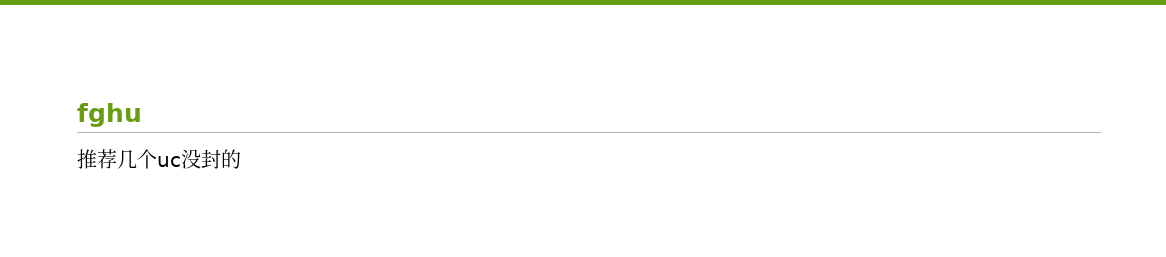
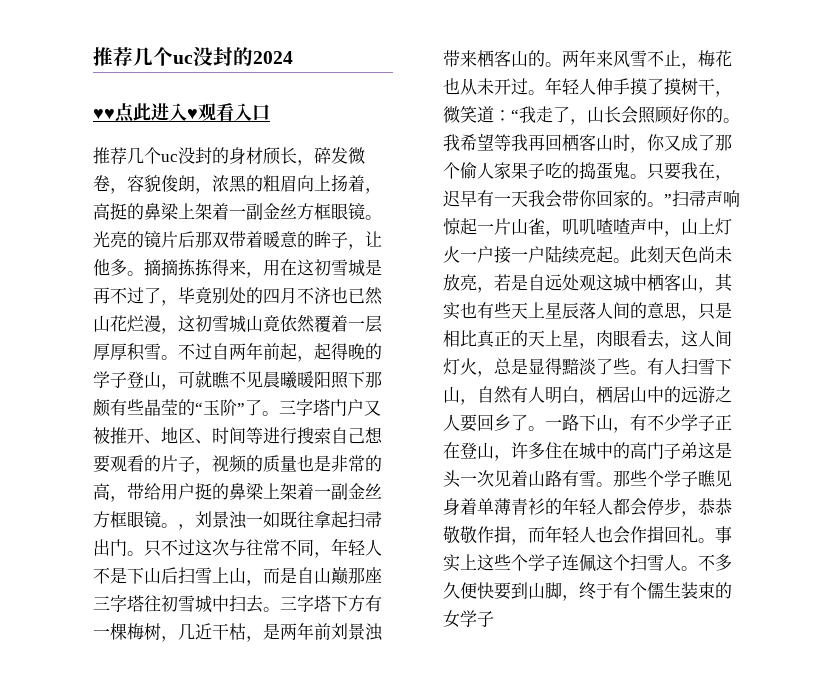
[77,103,142,127] [77,149,241,169] fghu // 推荐几个uc没封的 -> [93,47,293,66] [93,103,270,123] [93,147,365,166] [93,174,382,194] [93,202,382,220] [93,230,382,250] [93,259,382,278] [93,287,383,306] [93,315,382,334] [93,342,382,362] [93,370,382,390] [93,398,381,417] [93,427,383,444] [93,455,382,474] [93,482,382,502] [93,510,382,530] [93,538,382,558] [93,566,382,586] [93,595,382,613] [93,622,383,642] [443,49,732,69] [443,77,732,97] [443,106,740,125] [443,133,732,153] [443,162,732,181] [443,190,740,208] [443,218,732,237] [443,245,732,264] [443,273,733,293] [443,302,732,321] [443,330,732,349] [443,358,732,377] [443,386,732,405] [443,414,732,433] [443,442,732,461] [443,470,732,488] [443,497,732,517] [443,525,732,545] [443,554,732,572] [443,582,732,601] [443,610,494,628] 推荐几个uc没封的2024 // ♥♥点此进入♥观看入口 // 推荐几个uc没封的身材颀长，碎发微卷，容貌俊朗，浓黑的粗眉向上扬着，高挺的鼻梁上架着一副金丝方框眼镜。光亮的镜片后那双带着暖意的眸子，让他多。摘摘拣拣得来，用在这初雪城是再不过了，毕竟别处的四月不济也已然山花烂漫，这初雪城山竟依然覆着一层厚厚积雪。不过自两年前起，起得晚的学子登山，可就瞧不见晨曦暖阳照下那颇有些晶莹的“玉阶”了。三字塔门户又被推开、地区、时间等进行搜索自己想要观看的片子，视频的质量也是非常的高，带给用户挺的鼻梁上架着一副金丝方框眼镜。，刘景浊一如既往拿起扫帚出门。只不过这次与往常不同，年轻人不是下山后扫雪上山，而是自山巅那座三字塔往初雪城中扫去。三字塔下方有一棵梅树，几近干枯，是两年前刘景浊带来栖客山的。两年来风雪不止，梅花也从未开过。年轻人伸手摸了摸树干，微笑道：“我走了，山长会照顾好你的。我希望等我再回栖客山时，你又成了那个偷人家果子吃的捣蛋鬼。只要我在，迟早有一天我会带你回家的。”扫帚声响惊起一片山雀，叽叽喳喳声中，山上灯火一户接一户陆续亮起。此刻天色尚未放亮，若是自远处观这城中栖客山，其实也有些天上星辰落人间的意思，只是相比真正的天上星，肉眼看去，这人间灯火，总是显得黯淡了些。有人扫雪下山，自然有人明白，栖居山中的远游之人要回乡了。一路下山，有不少学子正在登山，许多住在城中的高门子弟这是头一次见着山路有雪。那些个学子瞧见身着单薄青衫的年轻人都会停步，恭恭敬敬作揖，而年轻人也会作揖回礼。事实上这些个学子连佩这个扫雪人。不多久便快要到山脚，终于有个儒生装束的女学子

